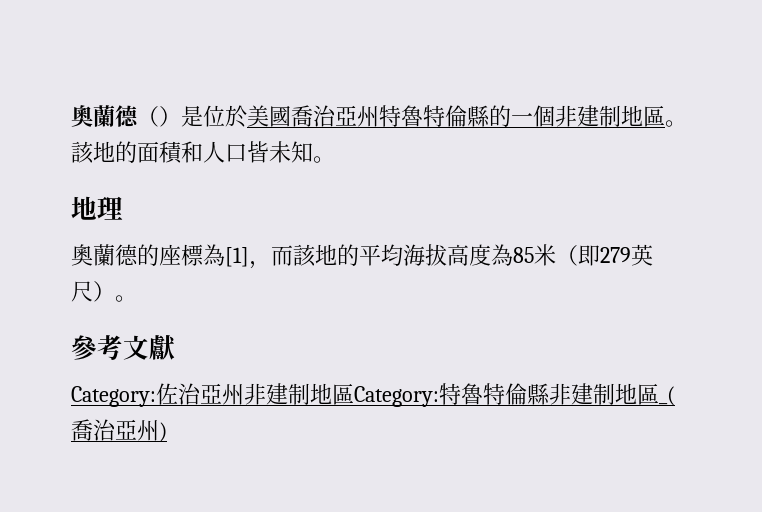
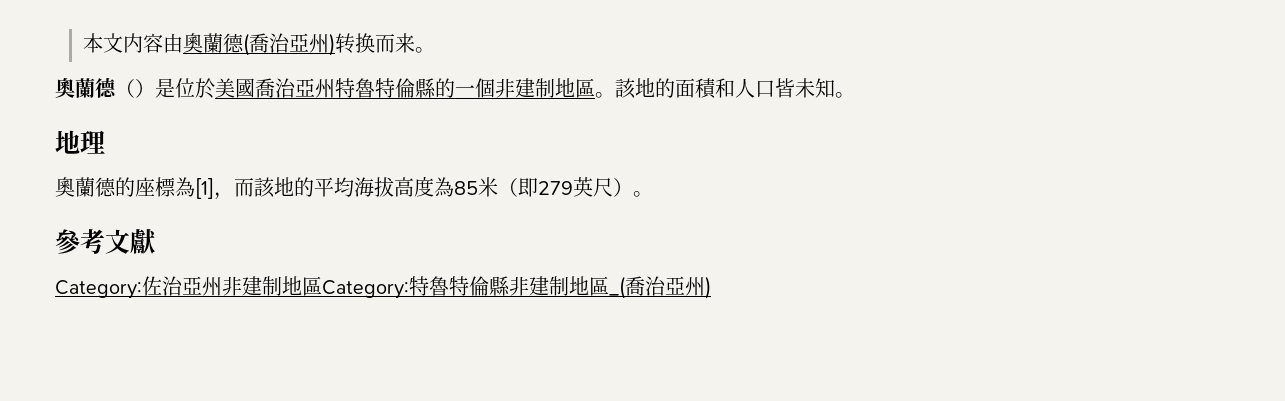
(71, 116) none -> [83,33,436,56] 本文内容由奧蘭德(喬治亞州)转换而来。 //

